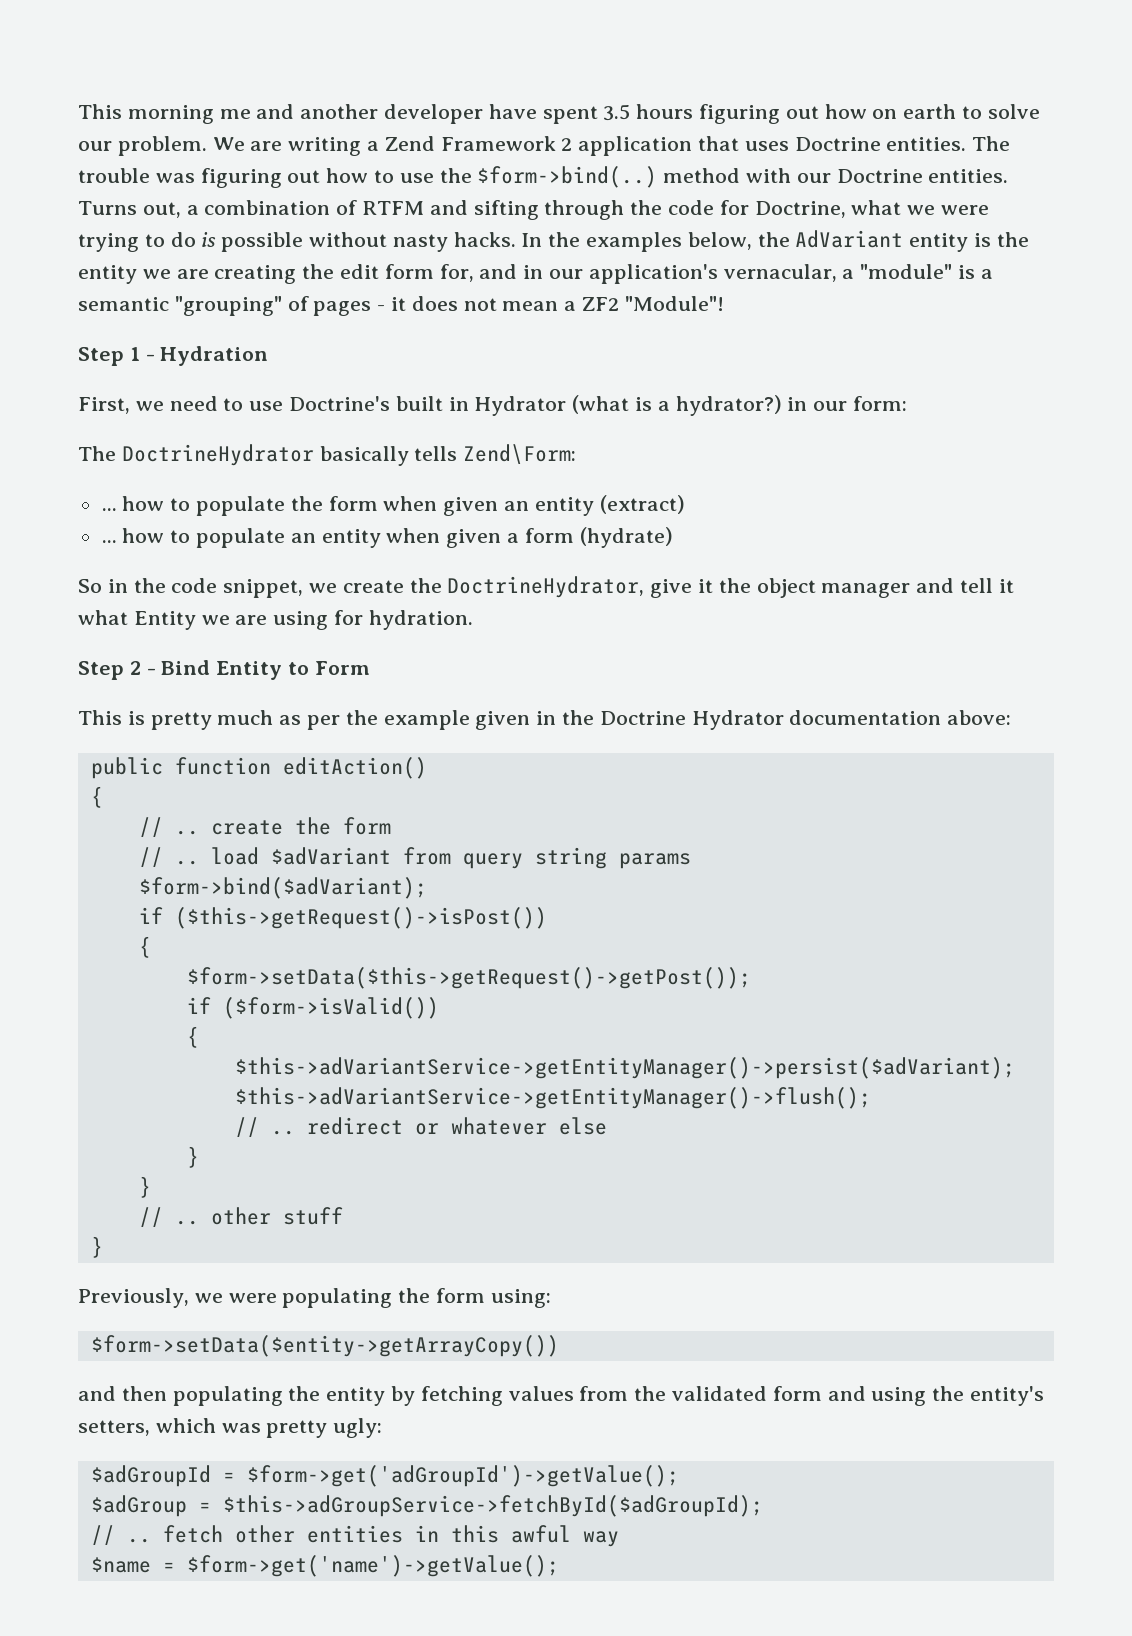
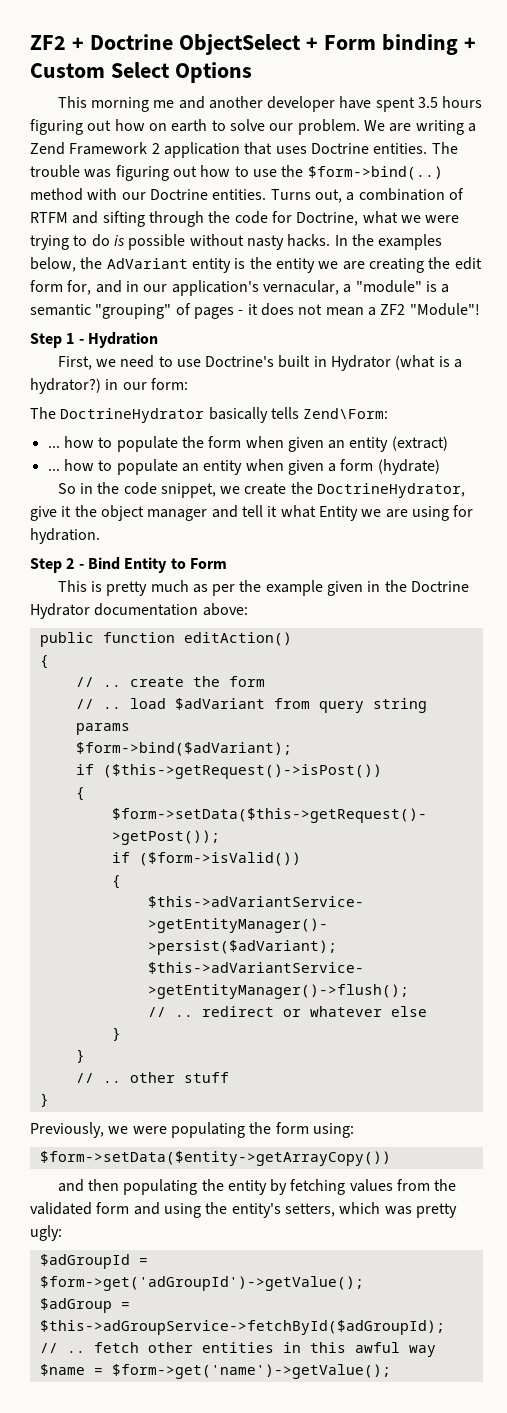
(78, 111) none -> [30,34,476,55] [30,62,252,83] ZF2 + Doctrine ObjectSelect + Form binding + Custom Select Options //

